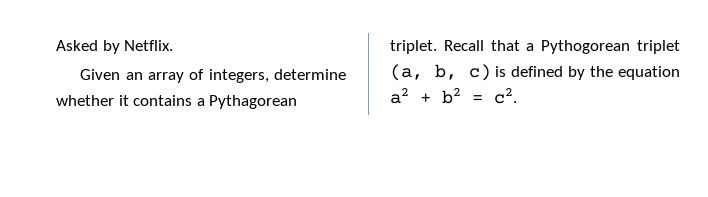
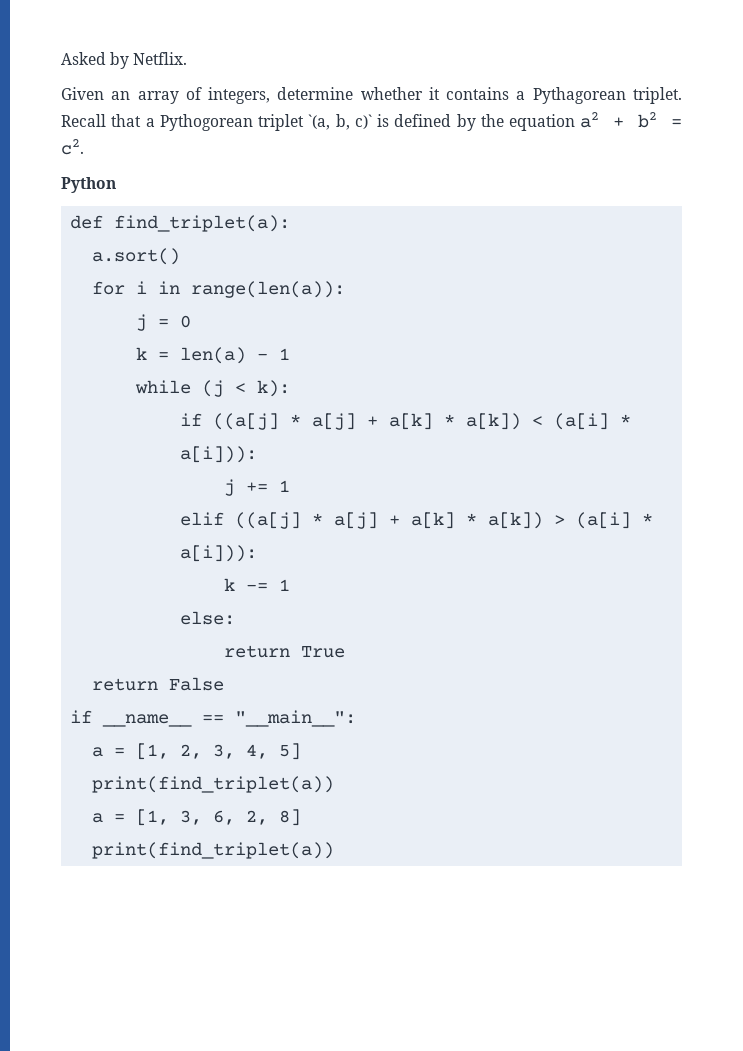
[390,64,491,81] (a, b, c) -> [308,114,372,130] `(a, b, c)`
(517, 96) none -> [61,177,116,193] [70,215,291,232] [92,248,181,265] [92,281,346,298] [136,314,192,331] [136,347,291,364] [135,380,291,397] [180,413,632,430] [180,446,258,463] [224,479,291,496] [180,512,654,529] [180,545,258,562] [224,578,291,591] [180,611,236,625] [224,645,346,658] [92,677,225,691] [70,710,357,727] [92,743,302,760] [92,776,335,793] [92,809,302,826] [92,842,335,859] // Python // def find_triplet(a): // a.sort() // for i in range(len(a)): // j = 0 // k = len(a) - 1 // while (j < k): // if ((a[j] * a[j] + a[k] * a[k]) < (a[i] * a[i])): // j += 1 // elif ((a[j] * a[j] + a[k] * a[k]) > (a[i] * a[i])): // k -= 1 // else: // return True // return False // if __name__ == "__main__": // a = [1, 2, 3, 4, 5] // print(find_triplet(a)) // a = [1, 3, 6, 2, 8] // print(find_triplet(a))

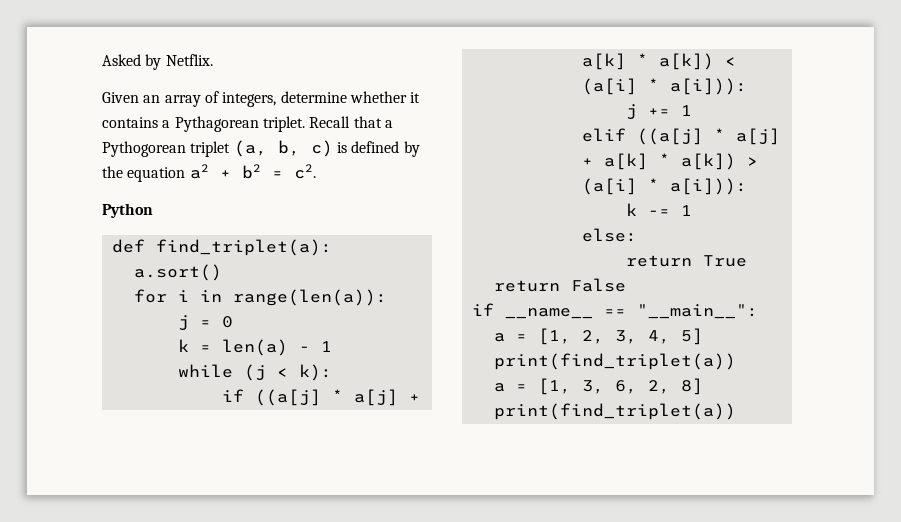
[308,114,372,130] `(a, b, c)` -> [233,140,333,157] (a, b, c)

